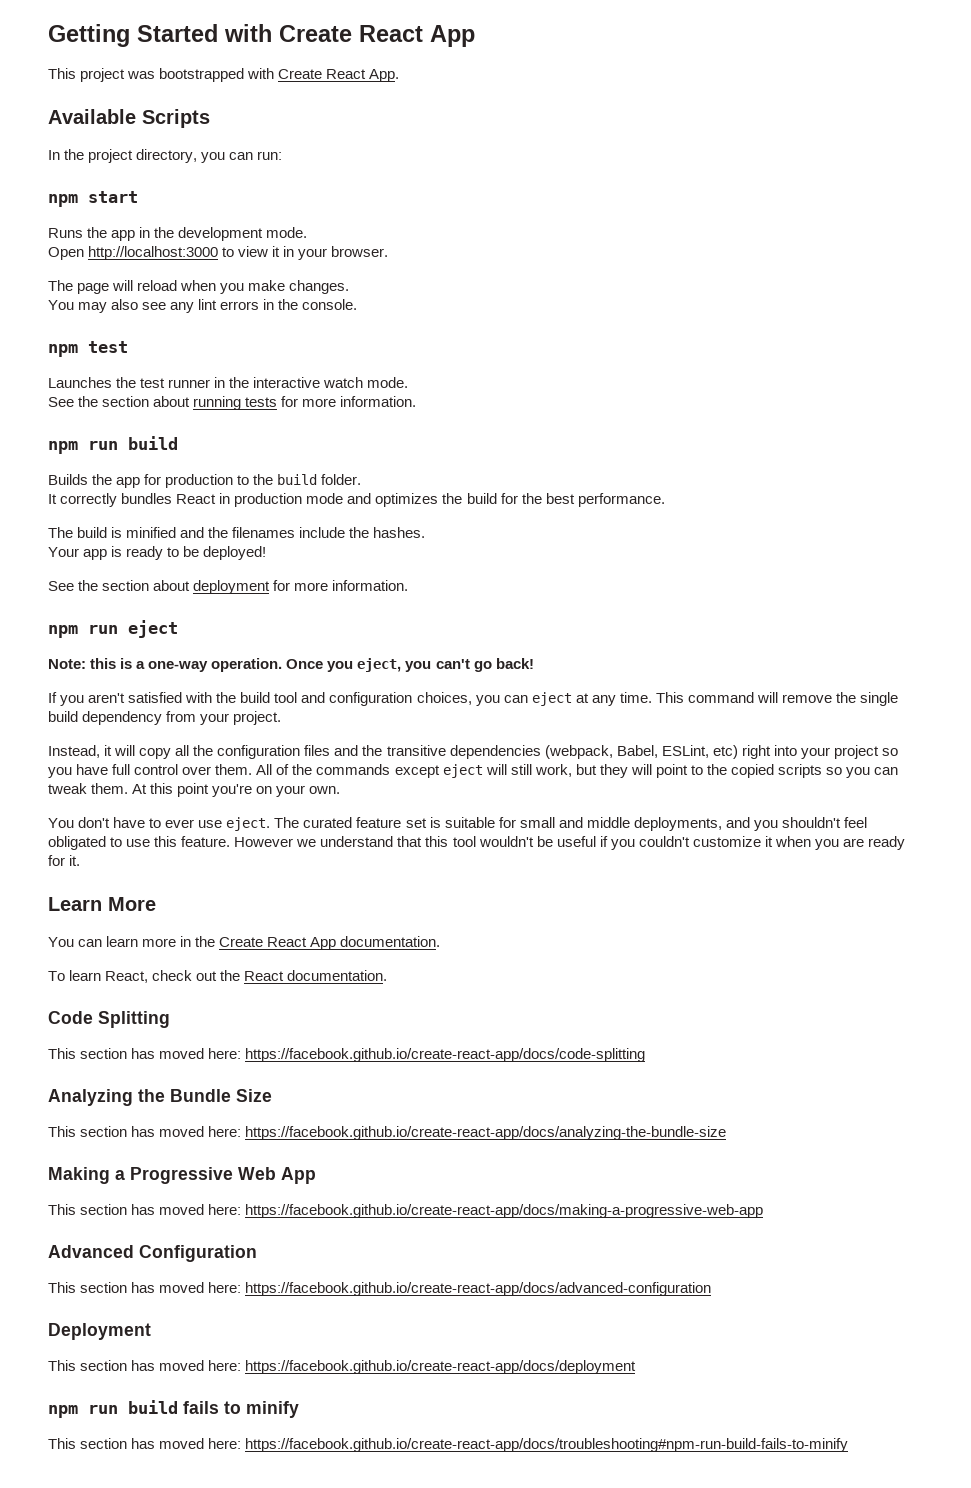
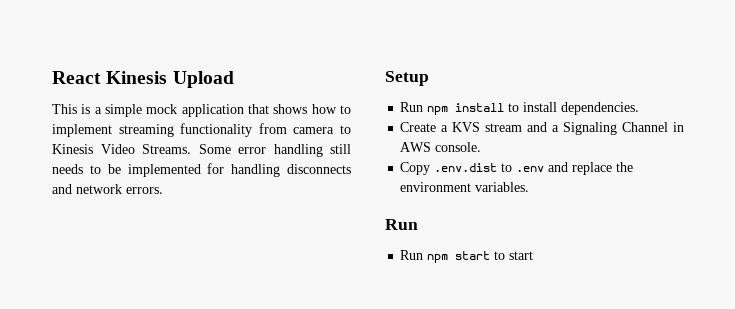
[48,24,475,47] [48,68,400,82] [48,109,210,128] [48,149,283,163] [48,191,138,207] [48,227,308,241] [48,246,389,260] [48,280,350,294] [48,299,358,313] [48,341,128,357] [48,377,409,388] [48,396,417,410] [48,436,178,454] [48,474,362,488] [48,493,665,507] [48,527,426,538] [48,546,267,560] [48,580,409,594] [48,620,178,638] [48,658,534,672] [48,692,899,706] [48,711,282,725] [48,745,898,759] [48,764,899,778] [48,783,341,797] [48,817,868,831] [48,836,906,850] [48,855,81,866] [48,897,156,911] [48,936,441,950] [48,970,388,983] [48,1011,170,1028] [48,1048,646,1062] [48,1089,272,1106] [48,1126,727,1140] [48,1167,316,1184] [48,1204,764,1218] [48,1245,257,1262] [48,1282,712,1296] [48,1323,151,1340] [48,1360,637,1374] [48,1400,299,1418] [48,1438,849,1452] Getting Started with Create React App // This project was bootstrapped with Create React App. // Available Scripts // In the project directory, you can run: // npm start // Runs the app in the development mode. // Open http://localhost:3000 to view it in your browser. // The page will reload when you make changes. // You may also see any lint errors in the console. // npm test // Launches the test runner in the interactive watch mode. // See the section about running tests for more information. // npm run build // Builds the app for production to the build folder. // It correctly bundles React in production mode and optimizes the build for the best performance. // The build is minified and the filenames include the hashes. // Your app is ready to be deployed! // See the section about deployment for more information. // npm run eject // Note: this is a one-way operation. Once you eject, you can't go back! // If you aren't satisfied with the build tool and configuration choices, you can eject at any time. This command will remove the single build dependency from your project. // Instead, it will copy all the configuration files and the transitive dependencies (webpack, Babel, ESLint, etc) right into your project so you have full control over them. All of the commands except eject will still work, but they will point to the copied scripts so you can tweak them. At this point you're on your own. // You don't have to ever use eject. The curated feature set is suitable for small and middle deployments, and you shouldn't feel obligated to use this feature. However we understand that this tool wouldn't be useful if you couldn't customize it when you are ready for it. // Learn More // You can learn more in the Create React App documentation. // To learn React, check out the React documentation. // Code Splitting // This section has moved here: https://facebook.github.io/create-react-app/docs/code-splitting // Analyzing the Bundle Size // This section has moved here: https://facebook.github.io/create-react-app/docs/analyzing-the-bundle-size // Making a Progressive Web App // This section has moved here: https://facebook.github.io/create-react-app/docs/making-a-progressive-web-app // Advanced Configuration // This section has moved here: https://facebook.github.io/create-react-app/docs/advanced-configuration // Deployment // This section has moved here: https://facebook.github.io/create-react-app/docs/deployment // npm run build fails to minify // This section has moved here: https://facebook.github.io/create-react-app/docs/troubleshooting#npm-run-build-fails-to-minify -> [52,71,234,88] [52,104,351,117] [52,123,351,137] [52,144,351,157] [52,163,351,177] [52,184,163,194] [385,71,429,86] [400,102,640,115] [400,122,684,135] [400,142,482,152] [400,162,634,175] [400,182,530,192] [385,219,418,230] [400,250,534,263] React Kinesis Upload // This is a simple mock application that shows how to implement streaming functionality from camera to Kinesis Video Streams. Some error handling still needs to be implemented for handling disconnects and network errors. // Setup // Run npm install to install dependencies. // Create a KVS stream and a Signaling Channel in AWS console. // Copy .env.dist to .env and replace the environment variables. // Run // Run npm start to start

